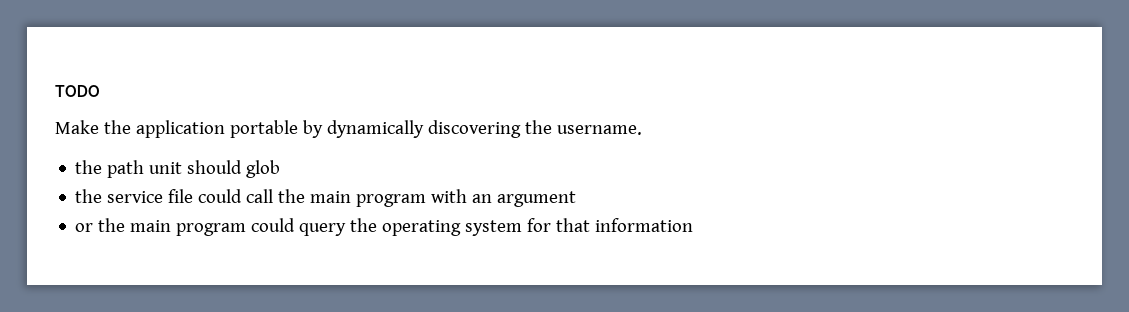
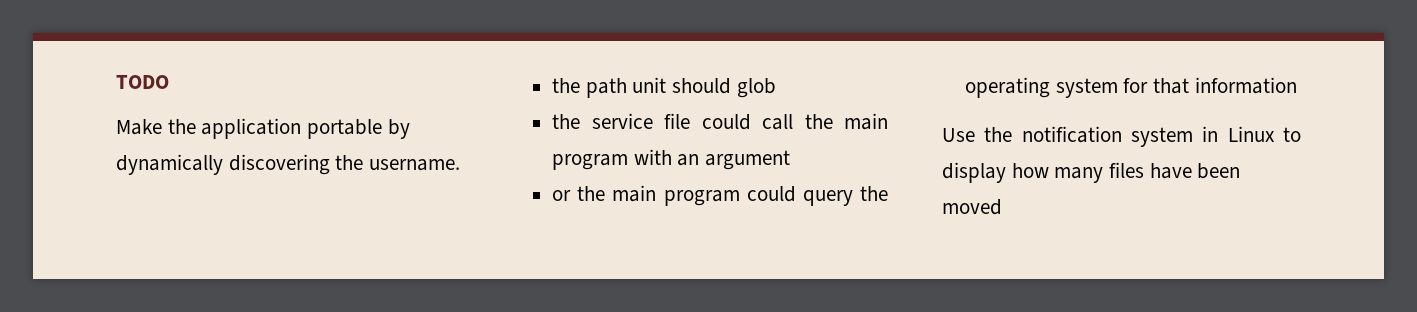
(694, 225) none -> [942,126,1301,147] [942,162,1241,183] [942,199,1002,215] // Use the notification system in Linux to display how many files have been moved

